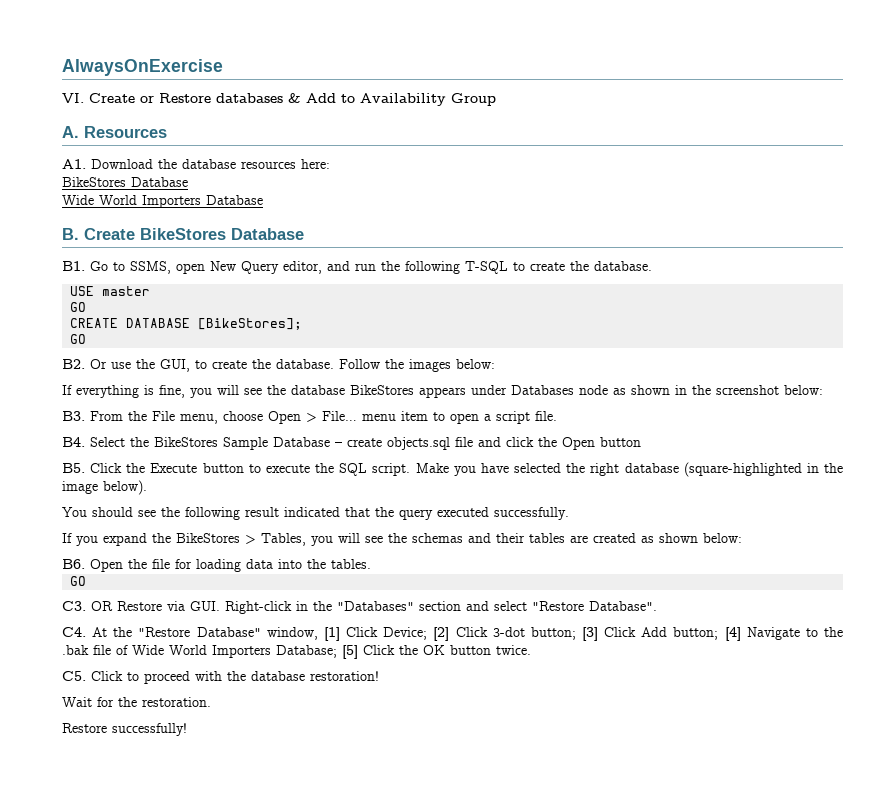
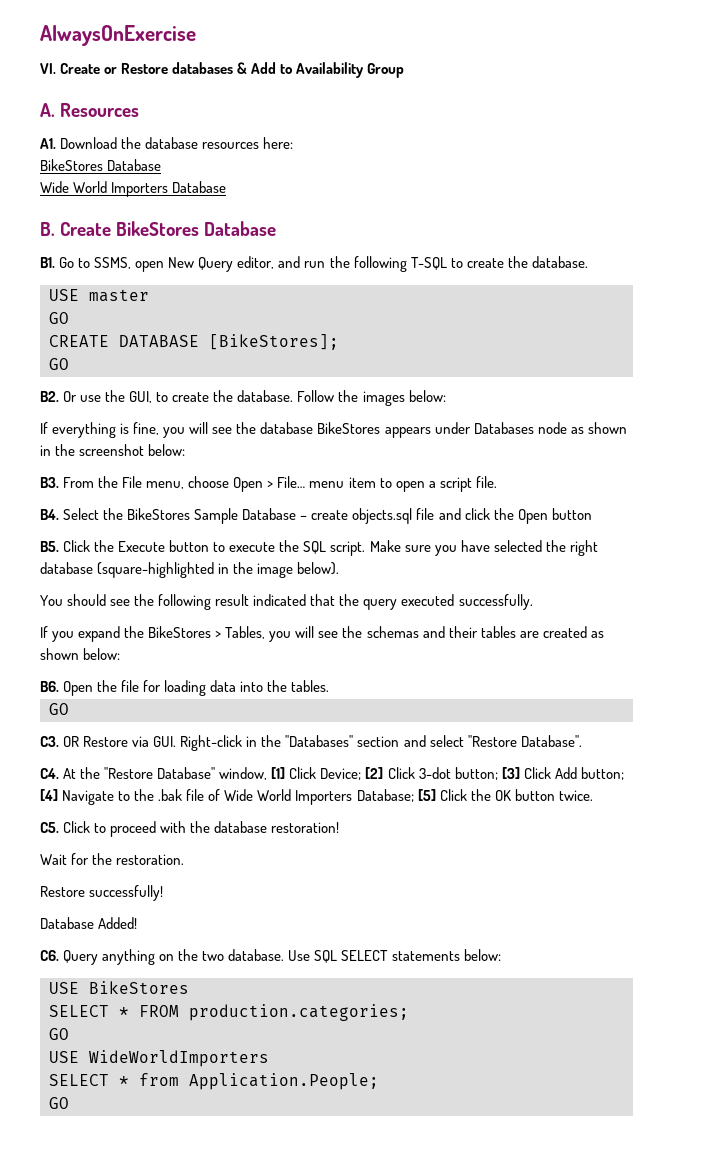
(449, 468) none -> [404,545,431,552] sure
(187, 729) none -> [40,917,138,929] [40,949,501,965] [49,981,189,994] [49,1004,409,1021] [49,1028,69,1040] [49,1050,269,1067] [49,1073,379,1090] [49,1097,69,1109] // Database Added! // C6. Query anything on the two database. Use SQL SELECT statements below: // USE BikeStores // SELECT * FROM production.categories; // GO // USE WideWorldImporters // SELECT * from Application.People; // GO

